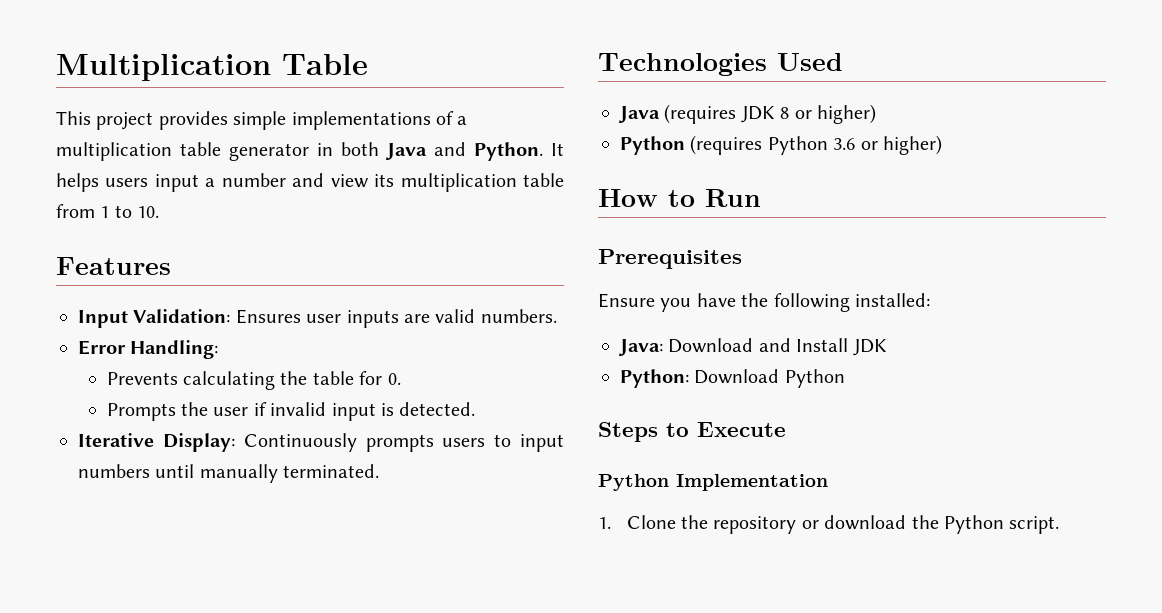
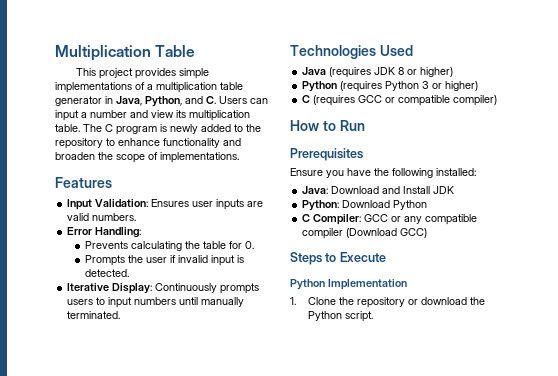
[341,142,564,161] [56,173,149,192] both Java and Python. It helps users -> [116,96,268,107] Java, Python, and C. Users can
[523,173,564,187] [56,204,160,218] table from 1 to 10. -> [55,124,261,135] [55,138,241,149] [55,152,239,163] table. The C program is newly added to the repository to enhance functionality and broaden the scope of implementations.
[833,135,942,155] 3.6 or higher) -> [422,81,479,91] [302,95,498,106] 3 or higher) // C (requires GCC or compatible compiler)
(845, 378) none -> [302,214,478,225] [302,228,428,239] // C Compiler: GCC or any compatible compiler (Download GCC)

